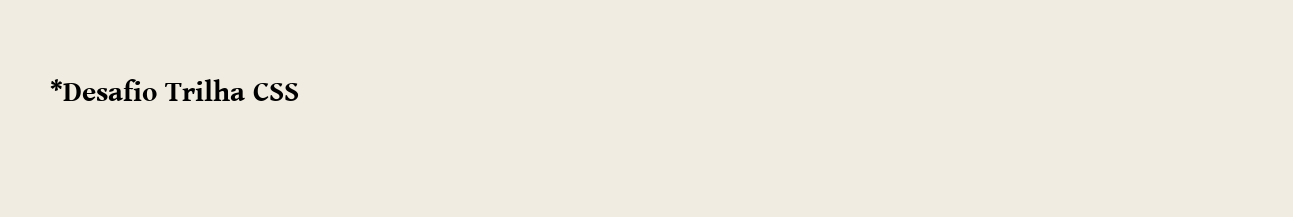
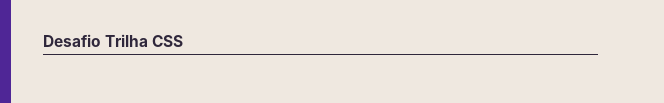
[50,79,157,101] *Desafio -> [43,34,101,47] Desafio

